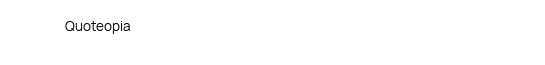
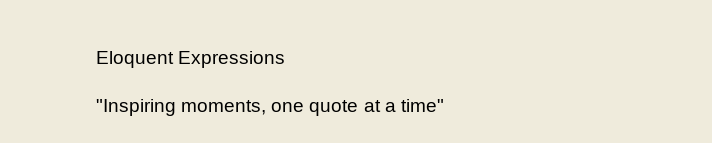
[65,21,131,34] Quoteopia -> [96,51,286,68] [96,99,444,116] Eloquent Expressions // "Inspiring moments, one quote at a time"

